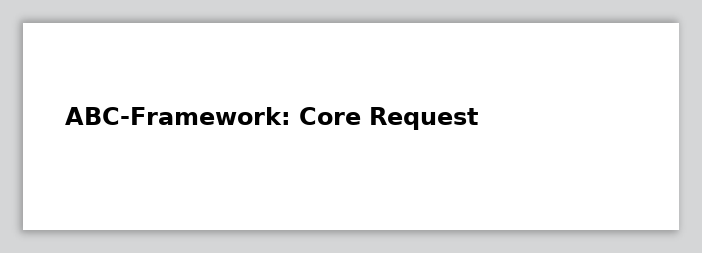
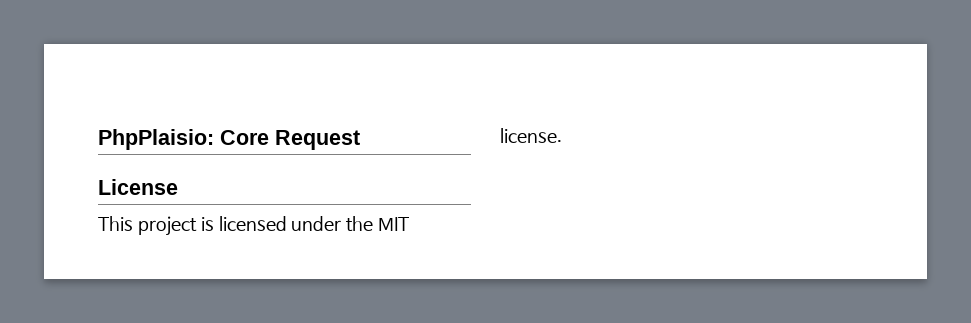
[65,107,291,125] ABC-Framework: -> [98,129,214,150] PhpPlaisio:
(478, 118) none -> [98,179,178,195] [98,216,410,236] [500,128,562,143] // License // This project is licensed under the MIT license.

